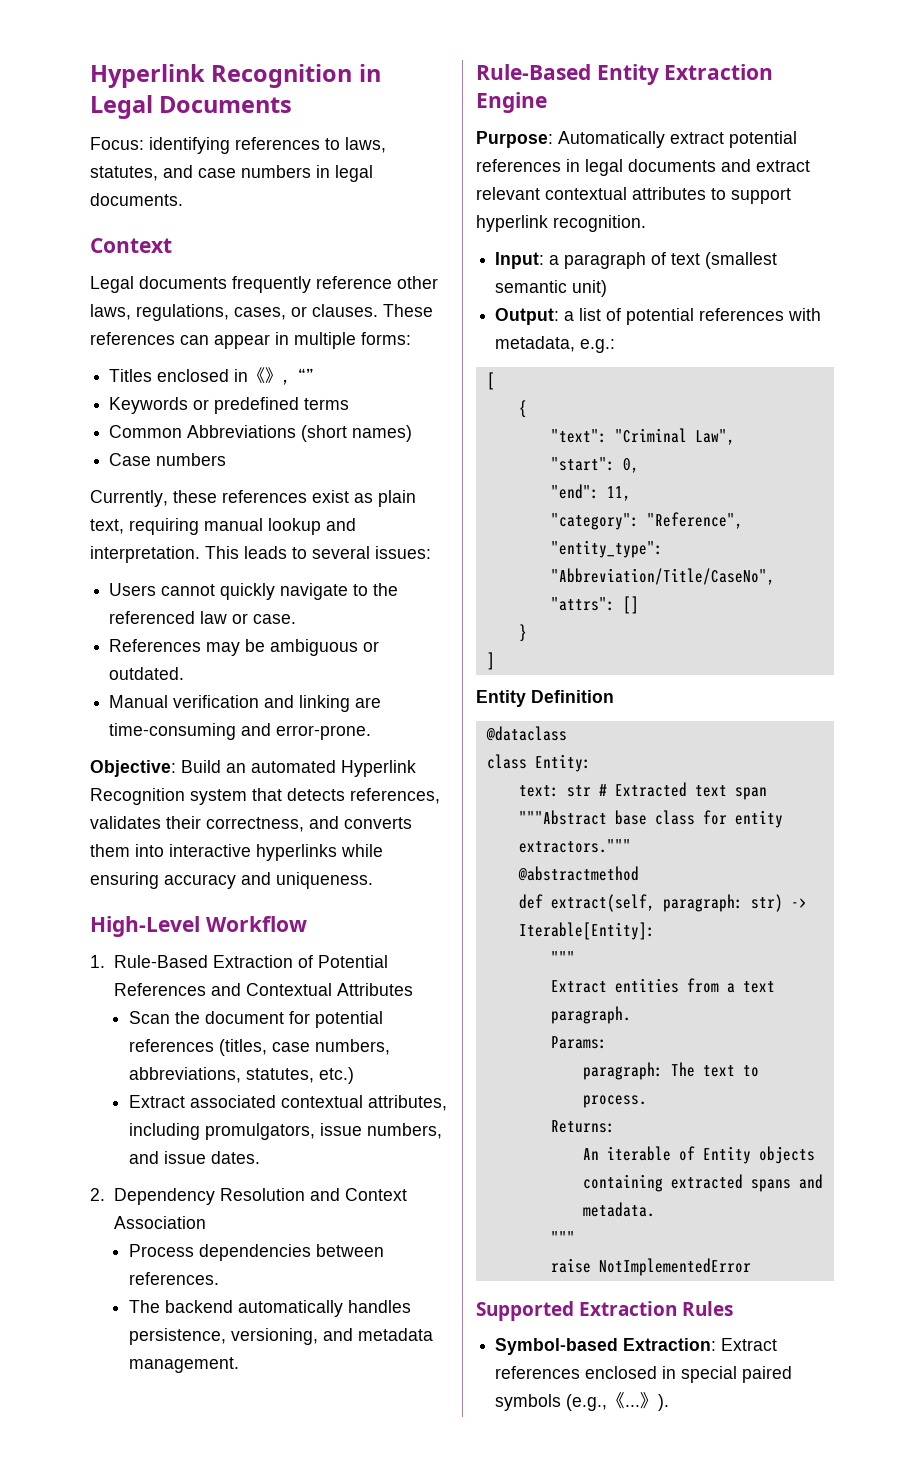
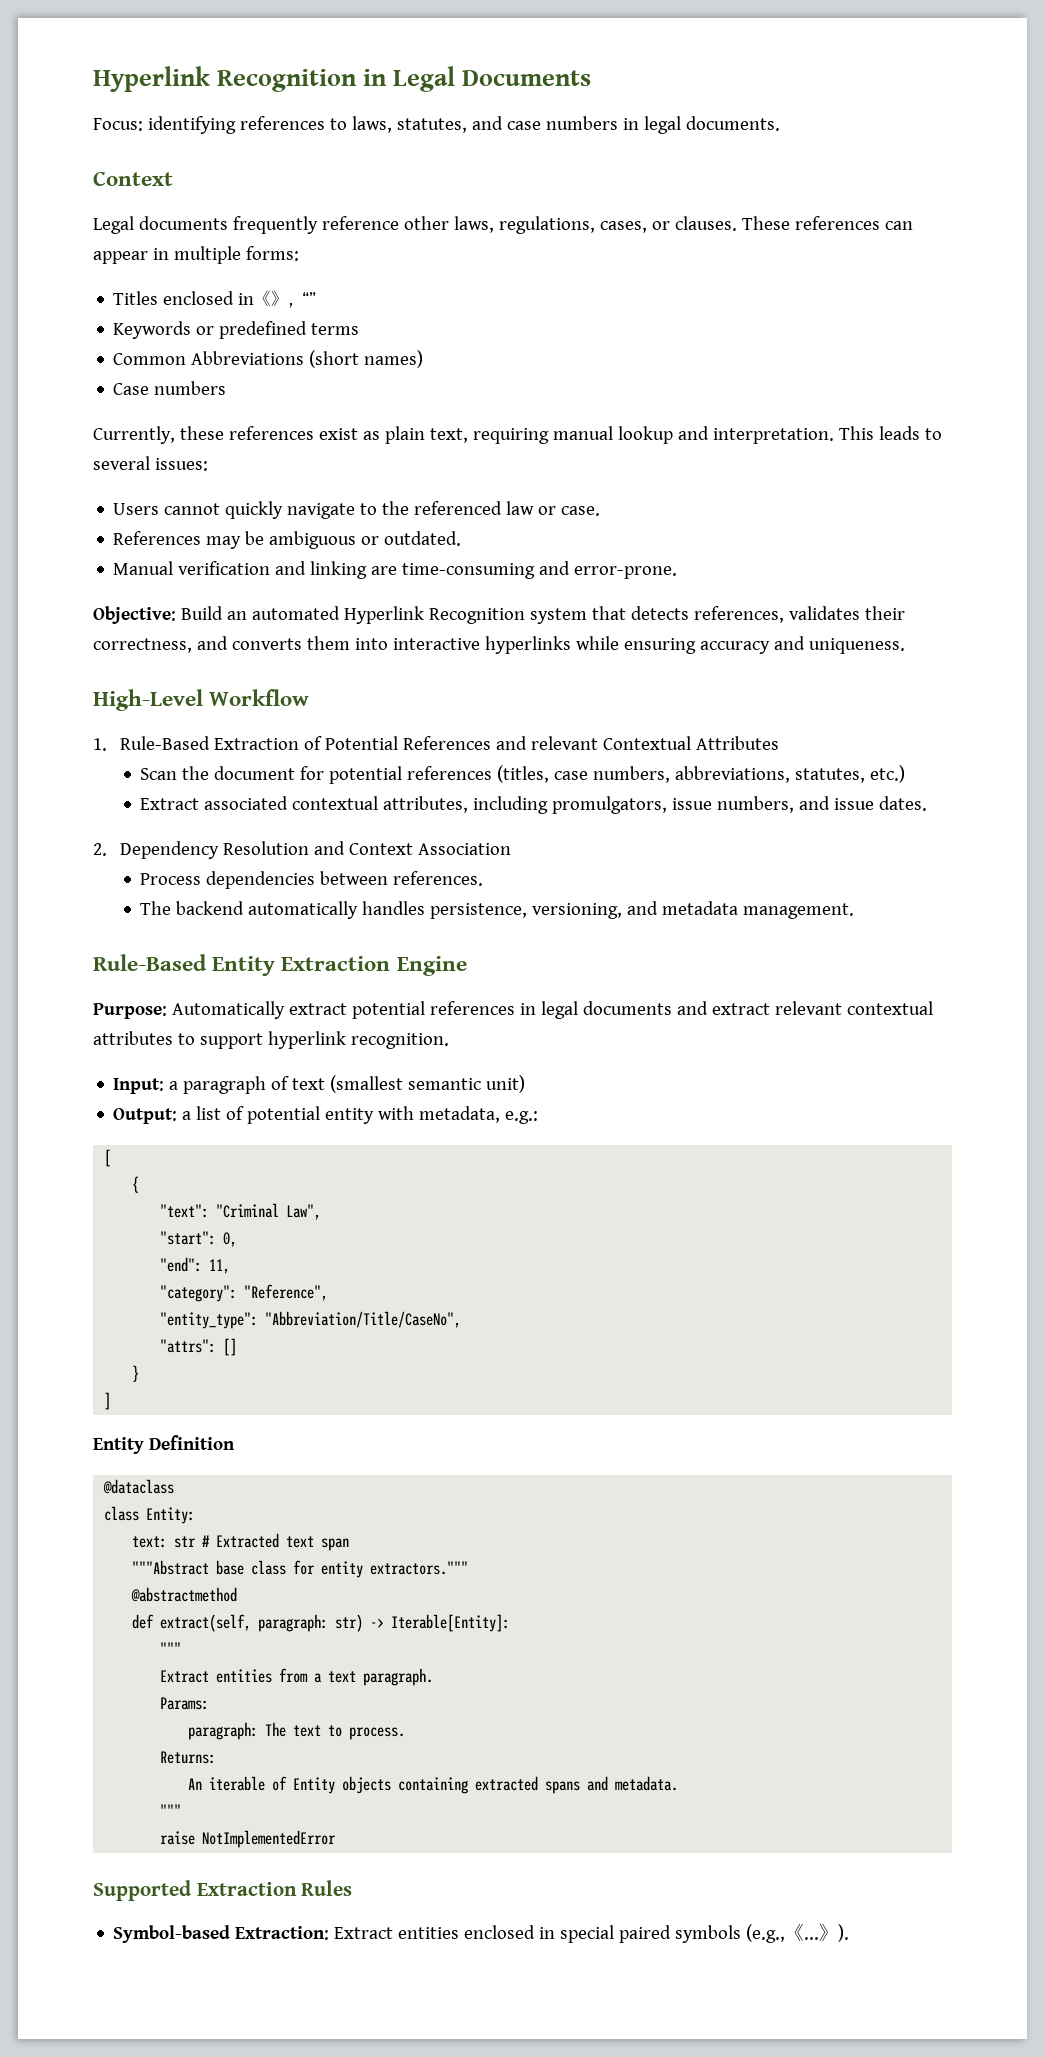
(241, 989) none -> [530,736,598,750] relevant
[699,308,785,321] references -> [325,1108,375,1124] entity
[495,1366,581,1379] references -> [398,1927,460,1939] entities

